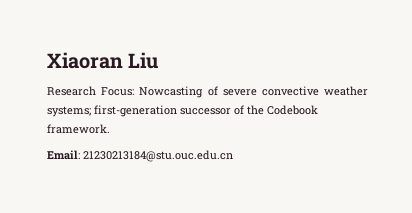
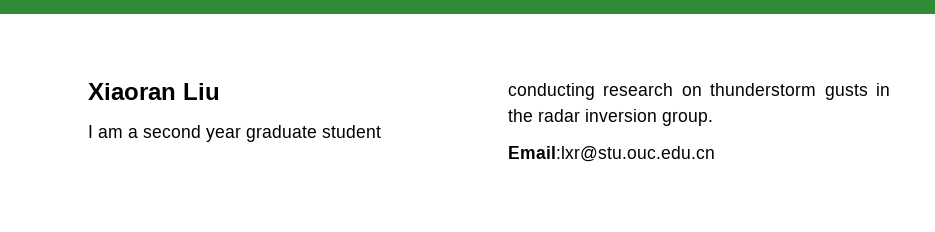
[47,86,368,98] [47,105,318,117] [47,124,110,134] [47,150,233,162] Research Focus: Nowcasting of severe convective weather systems; first-generation successor of the Codebook framework. // Email: 21230213184@stu.ouc.edu.cn -> [88,125,381,142] [508,83,890,100] [508,109,713,126] [508,146,715,162] I am a second year graduate student conducting research on thunderstorm gusts in the radar inversion group. // Email:lxr@stu.ouc.edu.cn

